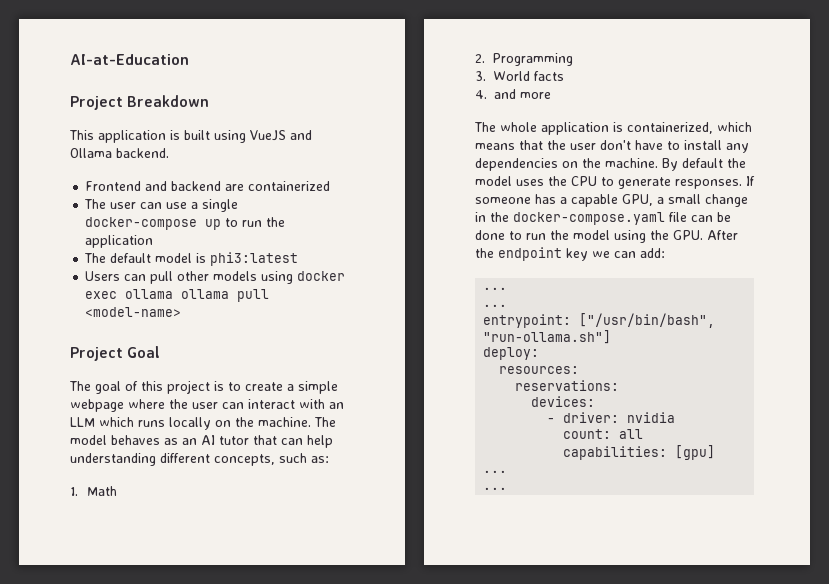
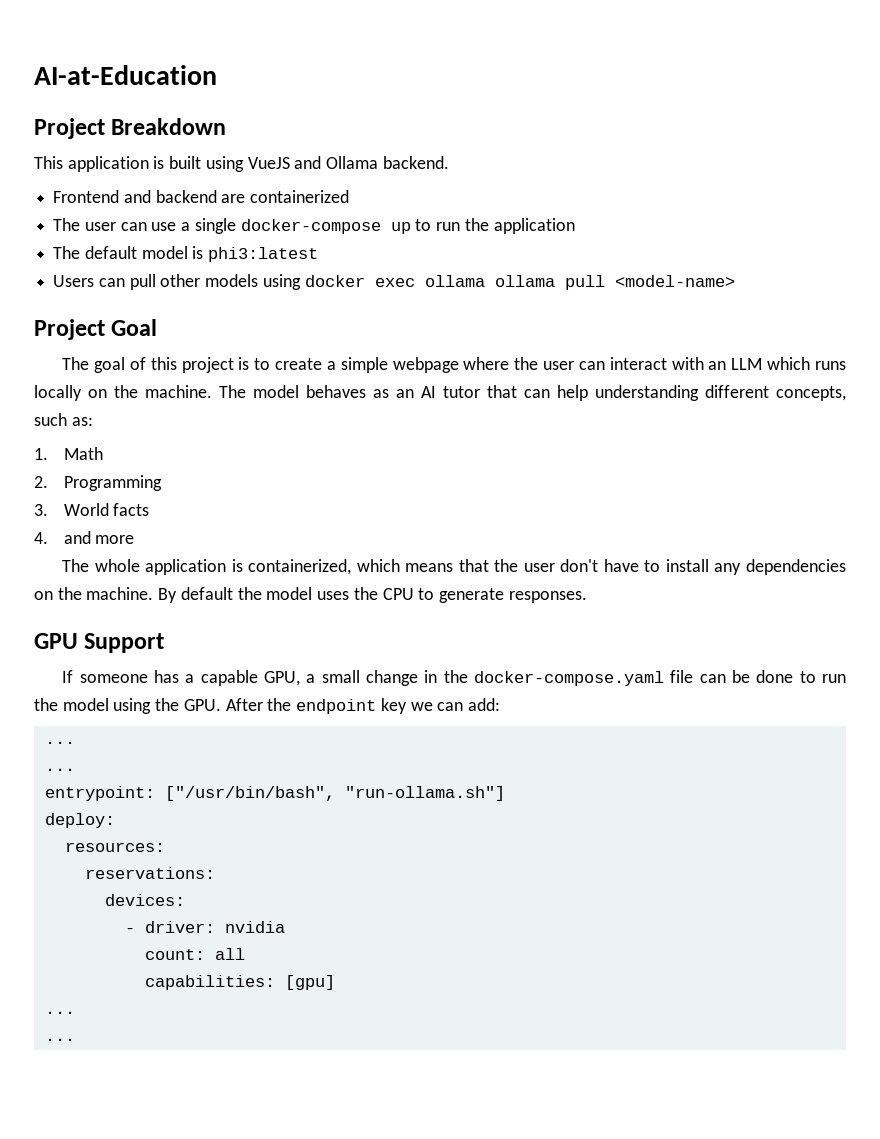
(742, 184) none -> [34,633,165,653] // GPU Support //

